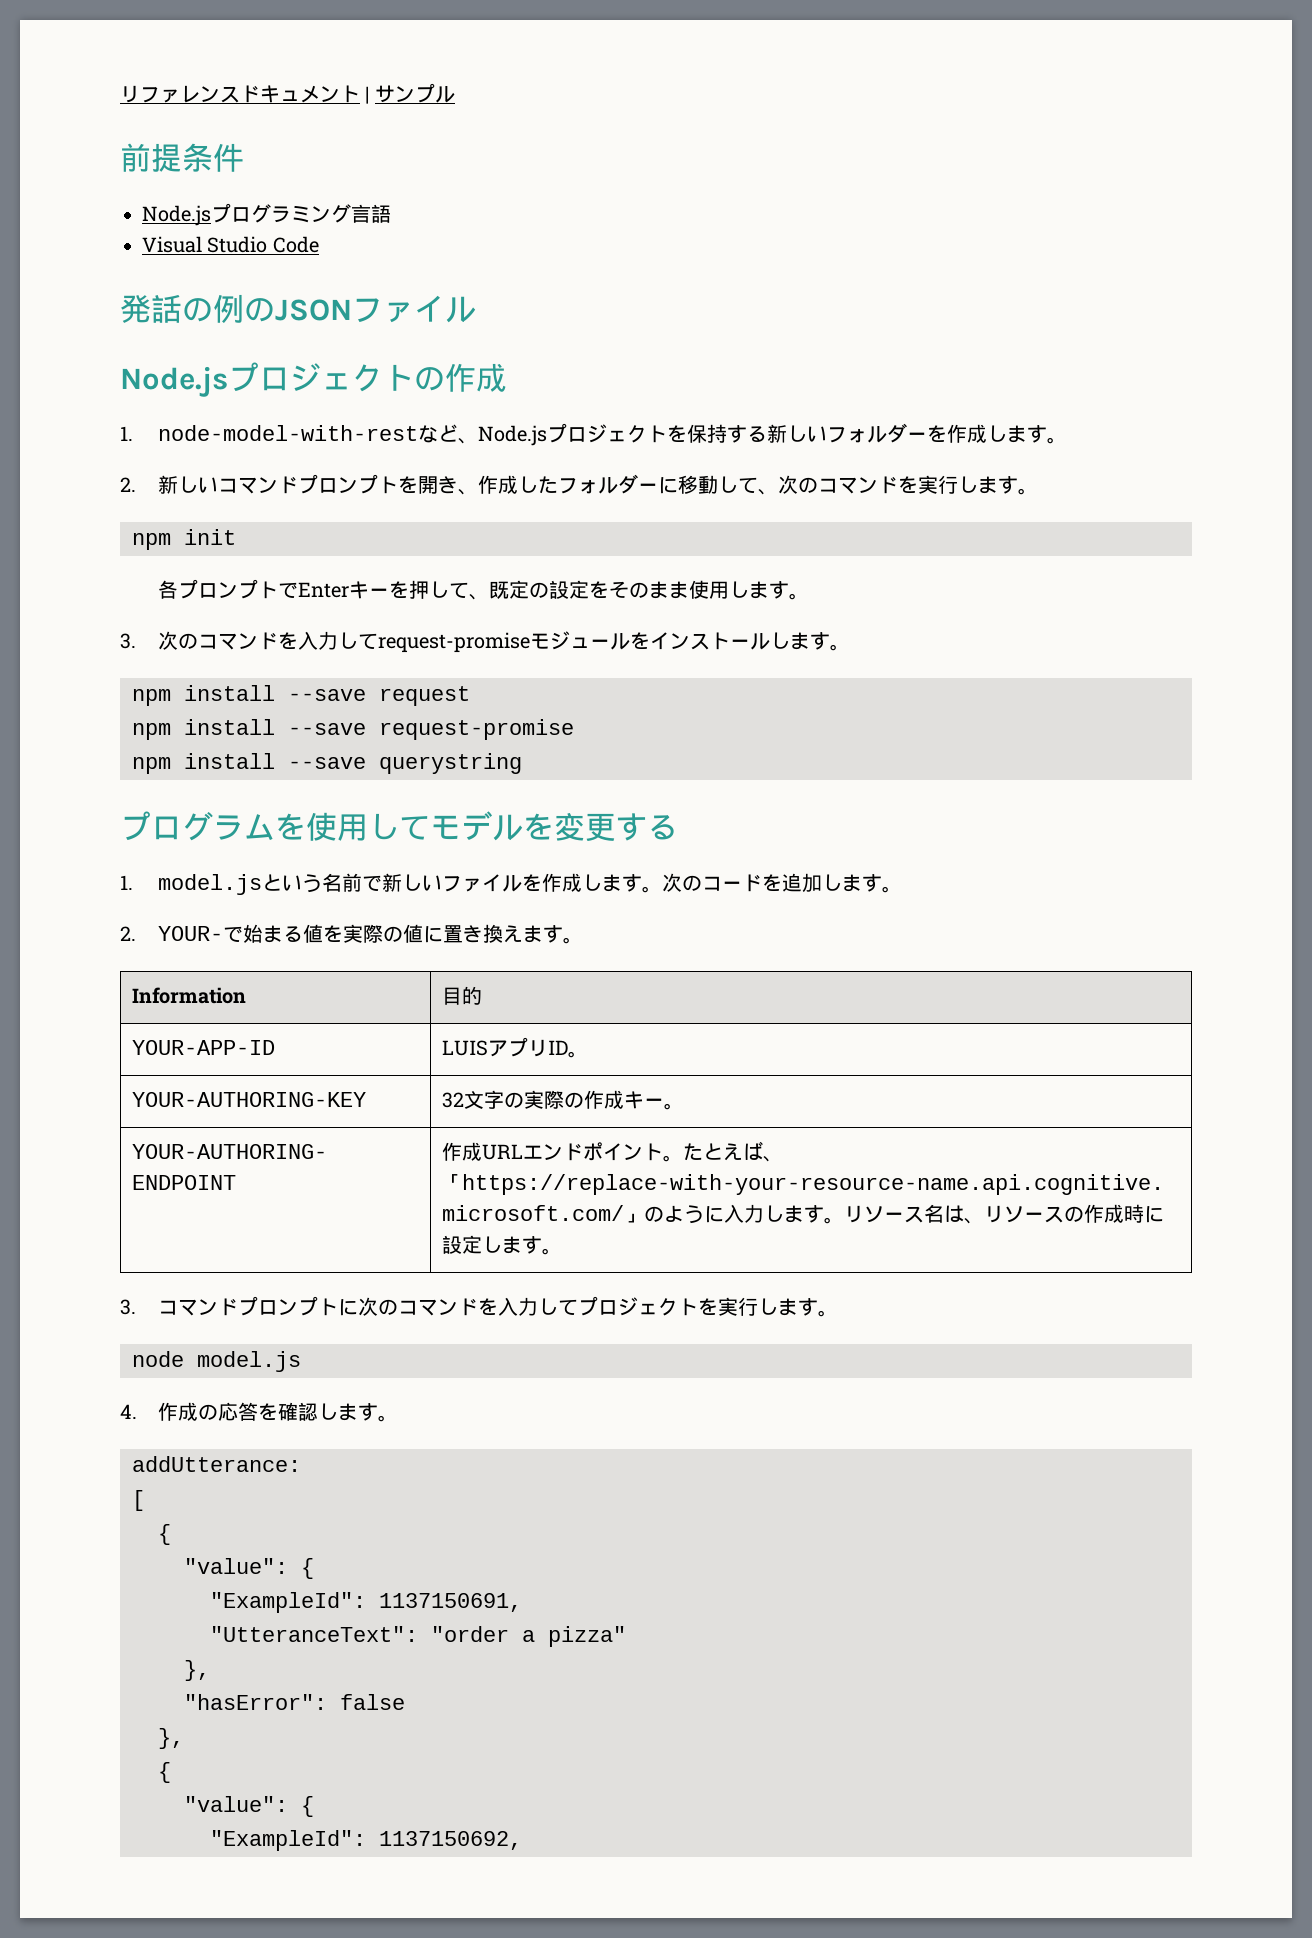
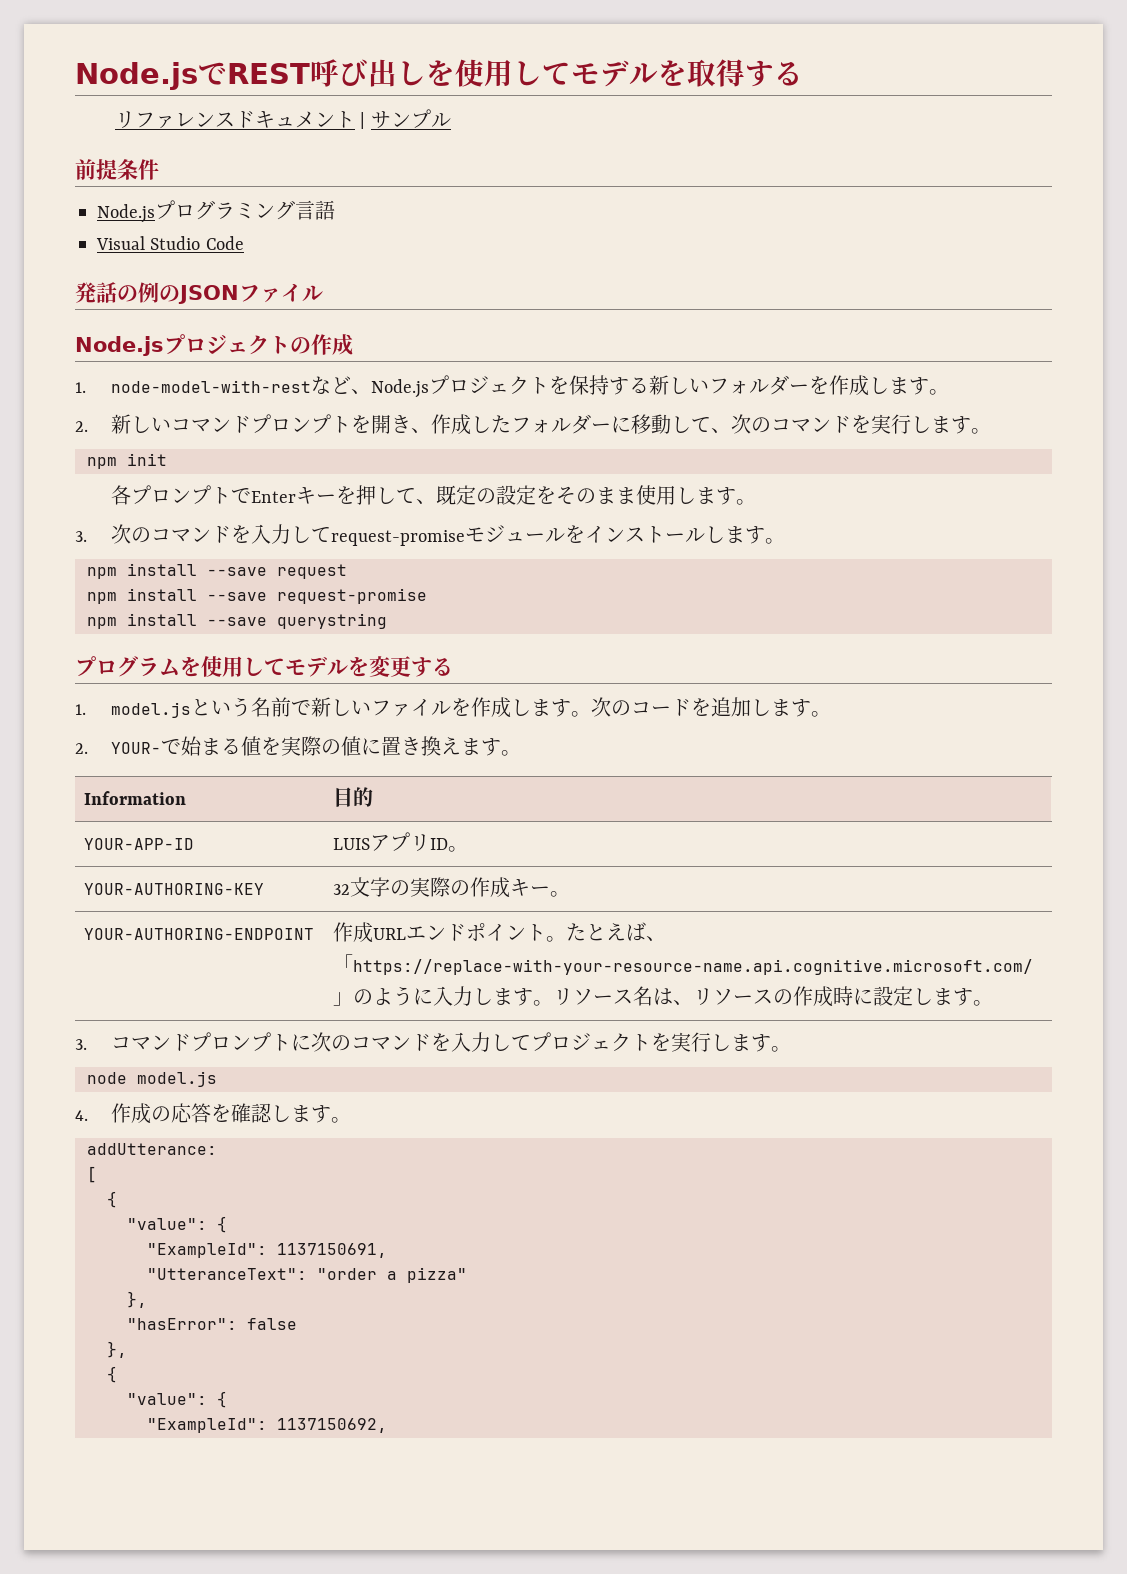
(120, 94) none -> [75,59,803,90] Node.jsでREST呼び出しを使用してモデルを取得する //

